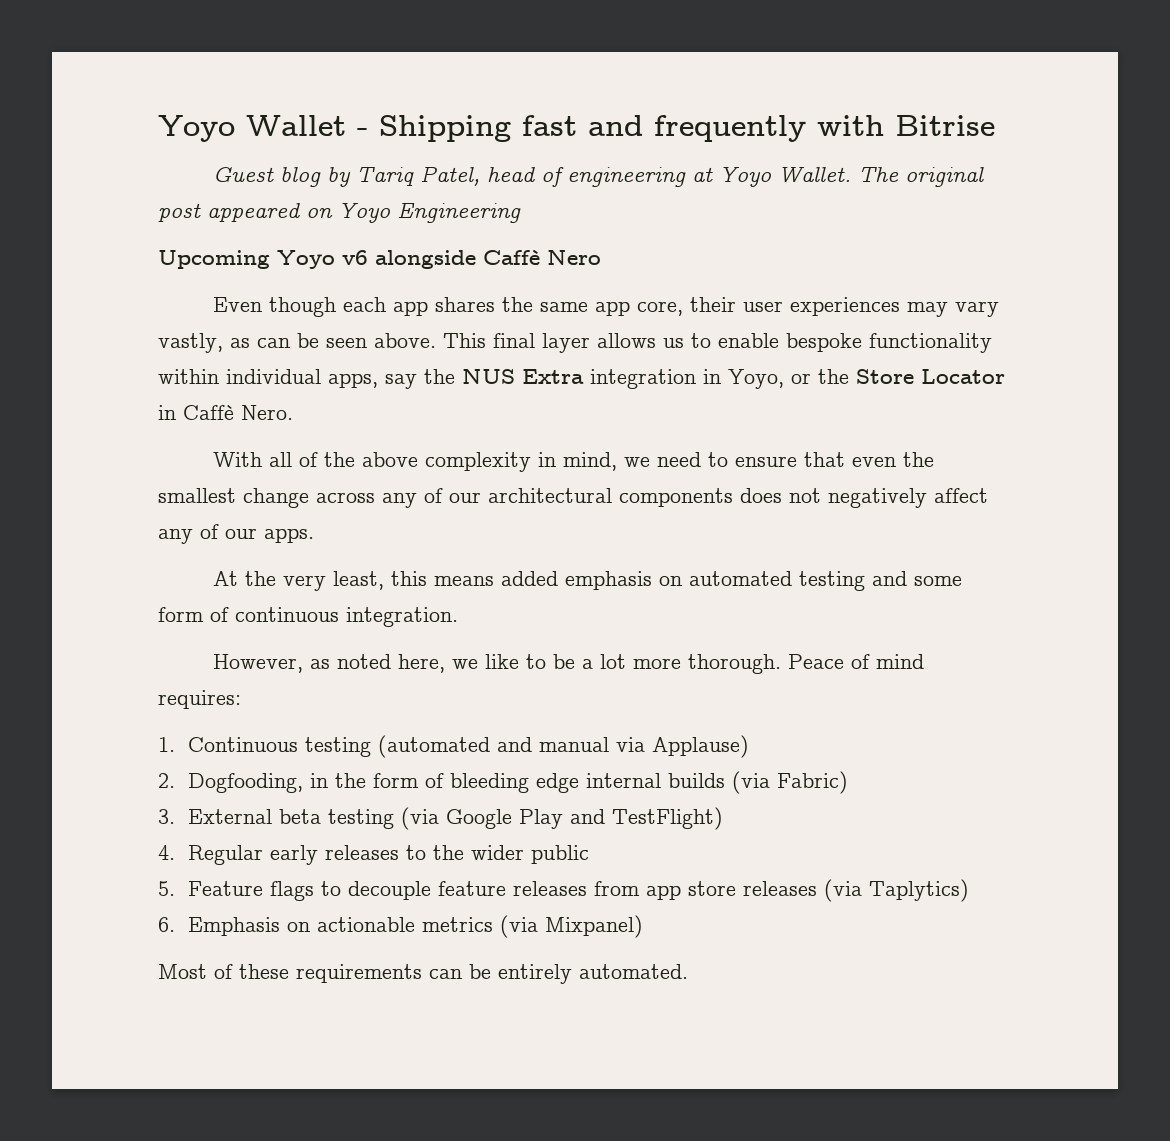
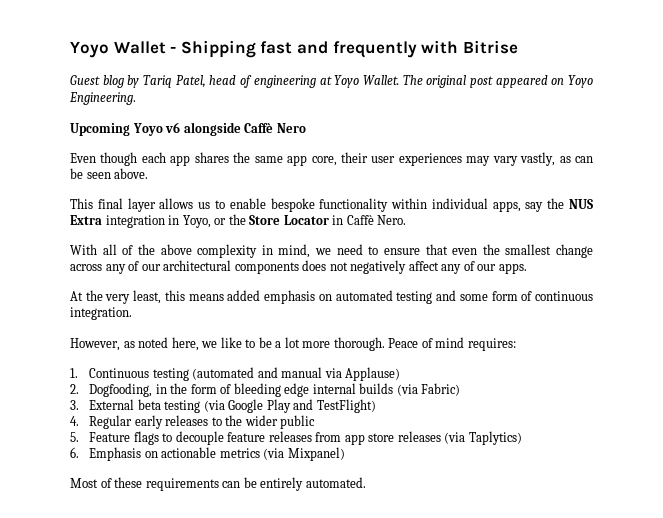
[397,203,521,223] Engineering -> [69,92,136,105] Engineering.
(436, 340) none -> (149, 173) //

